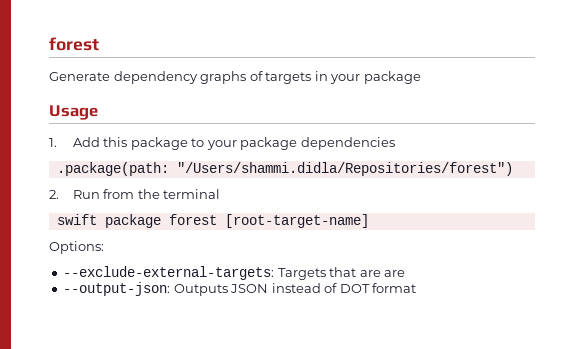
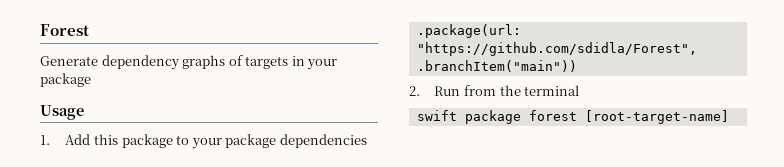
[49,37,99,51] forest -> [40,24,89,36] Forest
[56,162,513,176] .package(path: "/Users/shammi.didla/Repositories/forest") -> [416,24,521,38] [416,42,697,56] [416,60,577,72] .package(url: "https://github.com/sdidla/Forest", .branchItem("main"))
[49,241,104,254] [63,266,406,280] [63,282,417,296] // Options: // --exclude-external-targets: Targets that are are // --output-json: Outputs JSON instead of DOT format -> (729, 117) none

